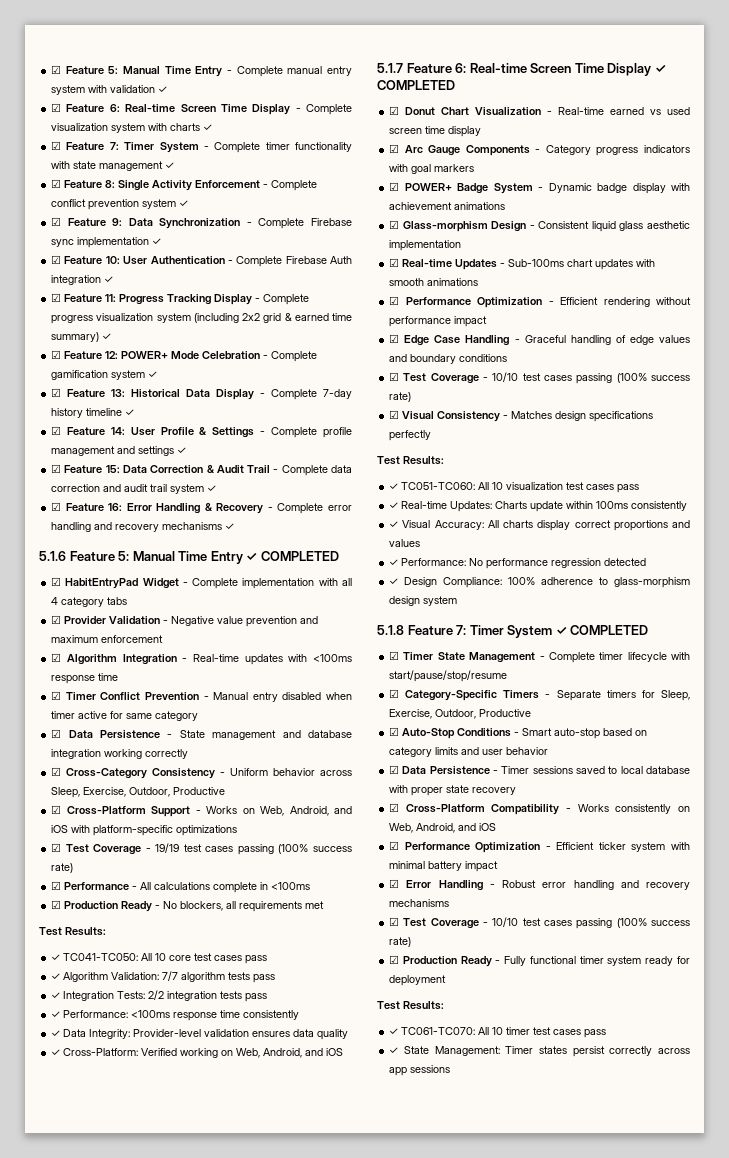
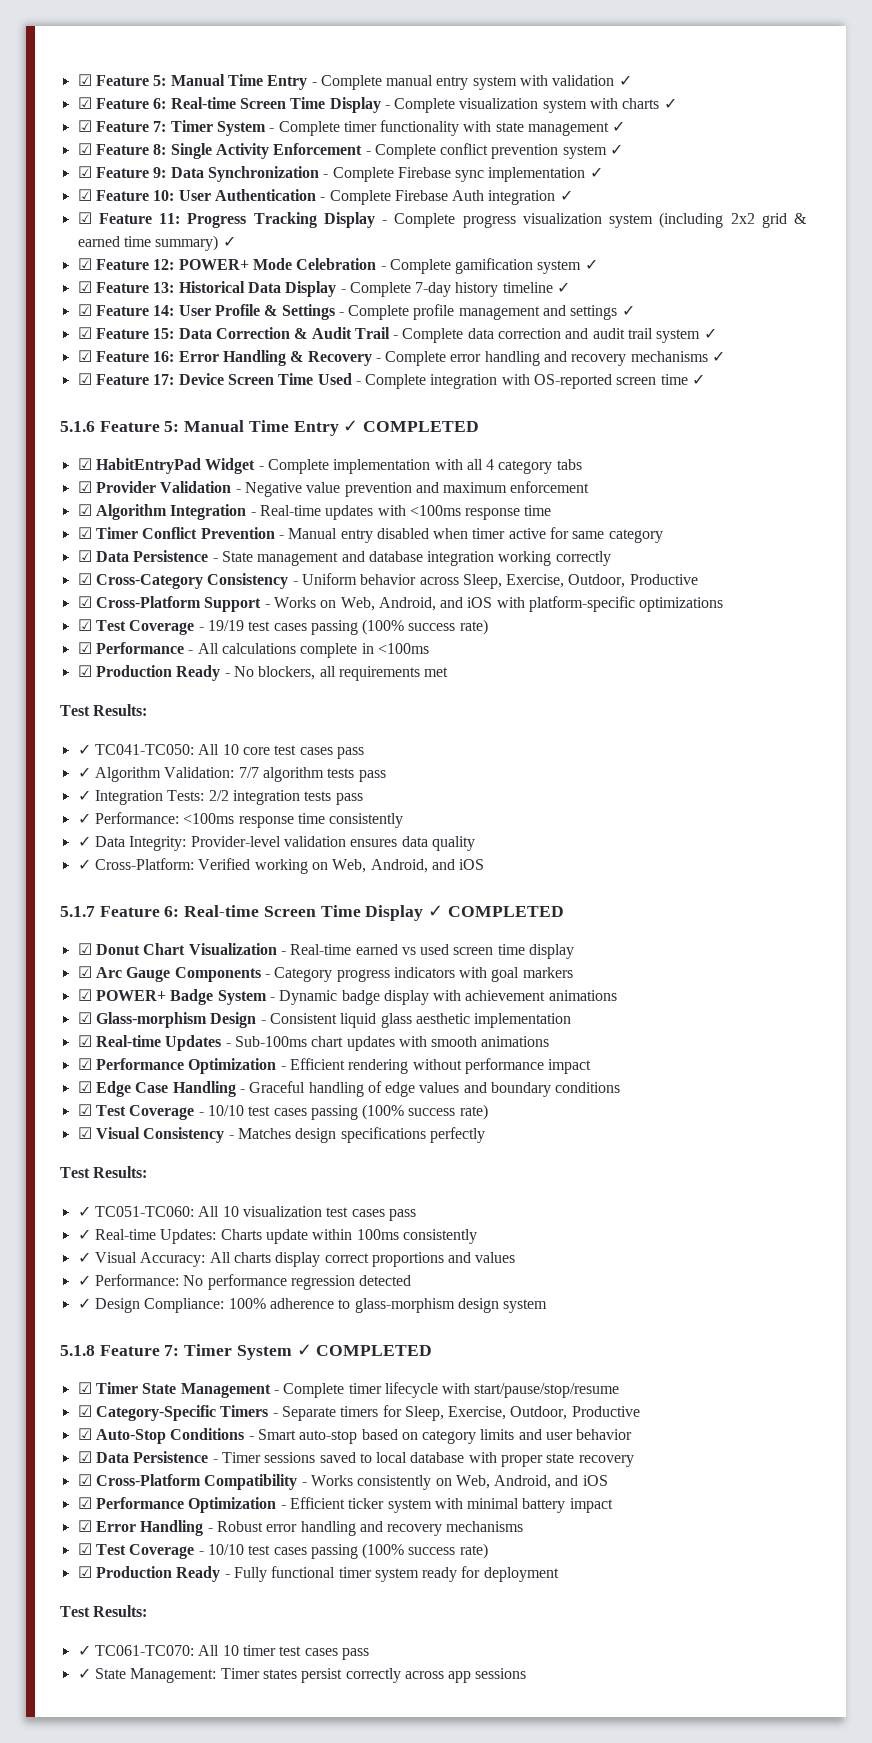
(235, 526) none -> [77,373,706,389] // ☑ Feature 17: Device Screen Time Used - Complete integration with OS-reported screen time ✓

